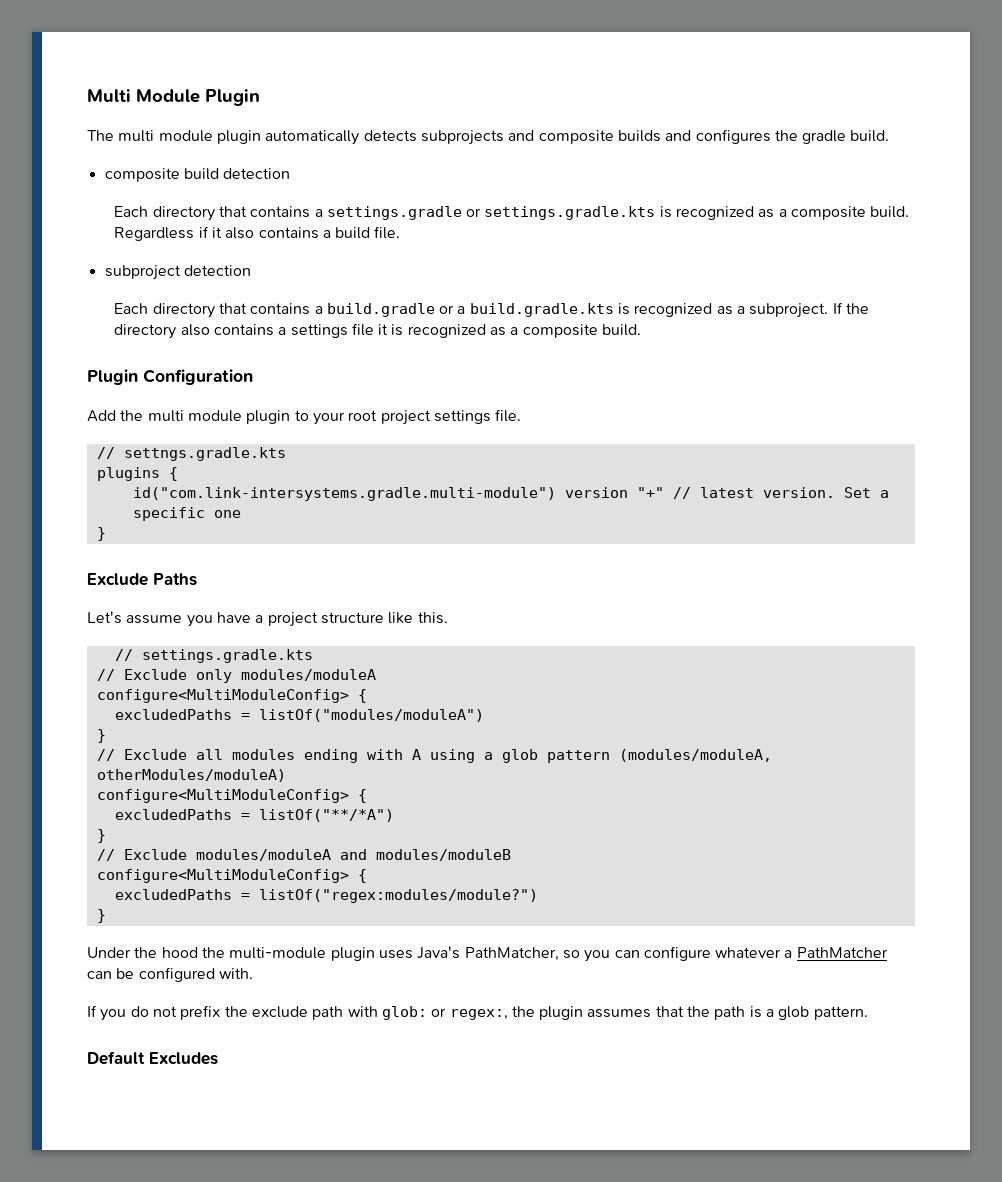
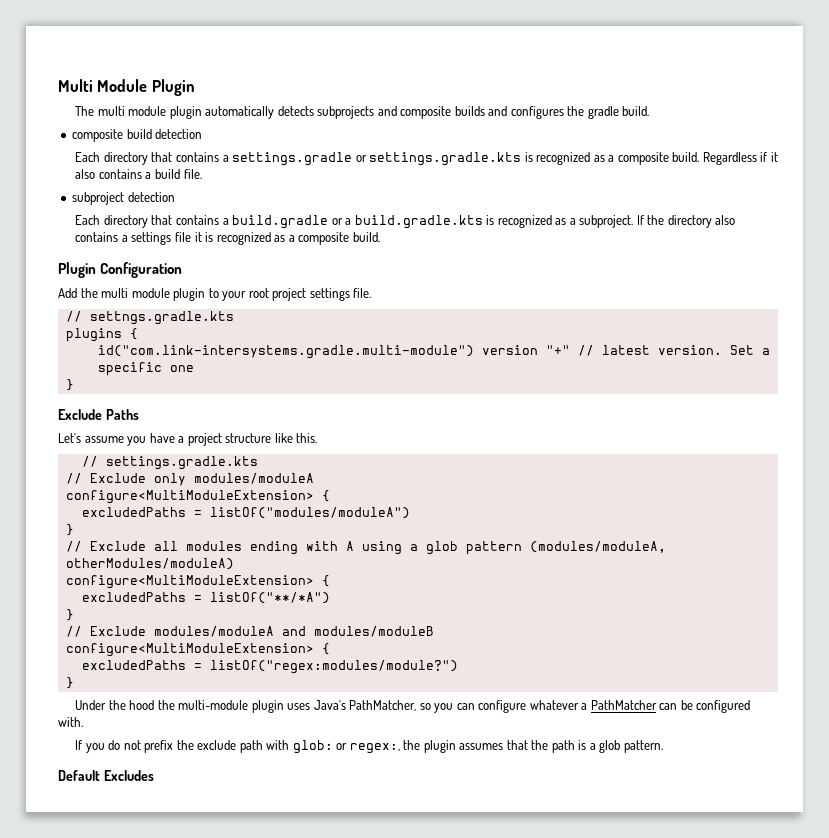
[96,689,349,703] configure<MultiModuleConfig> -> [65,490,314,504] configure<MultiModuleExtension>
[96,789,349,803] configure<MultiModuleConfig> -> [65,575,314,589] configure<MultiModuleExtension>
[96,869,349,883] configure<MultiModuleConfig> -> [65,643,314,657] configure<MultiModuleExtension>

